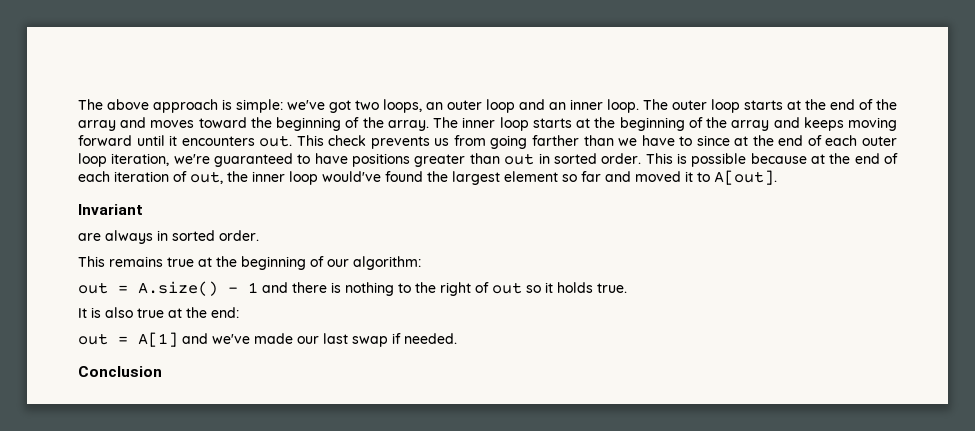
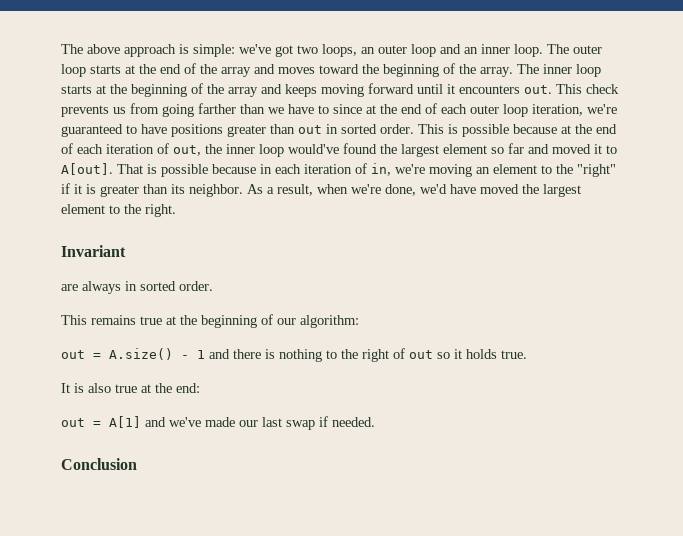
(777, 177) none -> [117,163,616,177] [61,183,581,197] [61,204,176,217] That is possible because in each iteration of in, we're moving an element to the "right" if it is greater than its neighbor. As a result, when we're done, we'd have moved the largest element to the right.

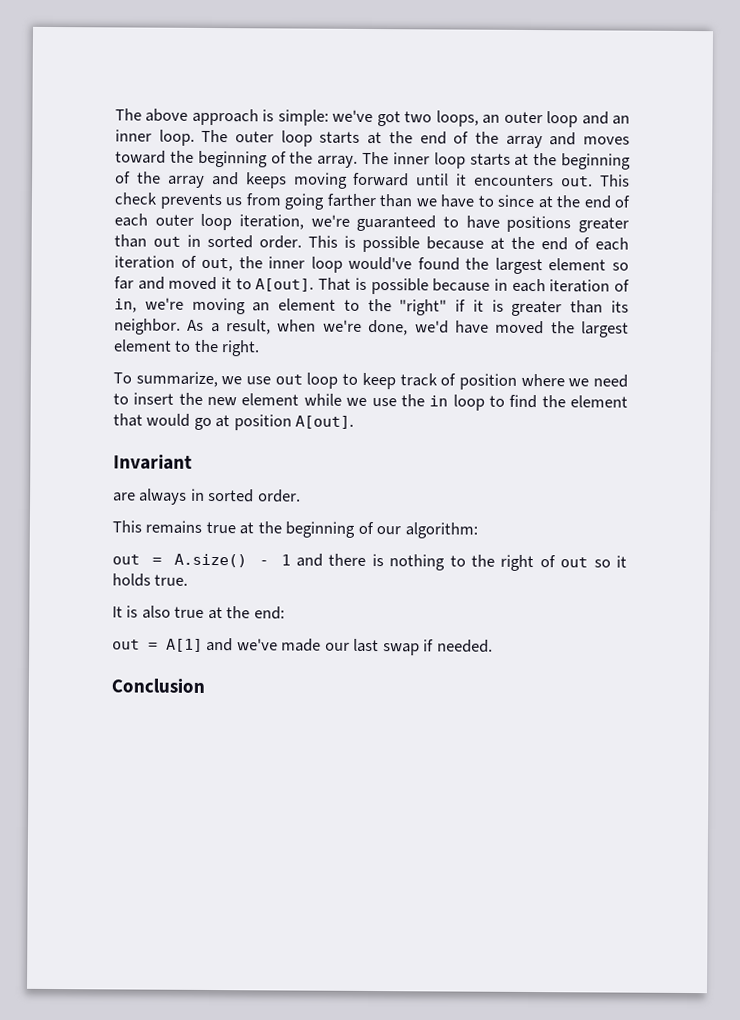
(176, 210) none -> [113,371,628,390] [113,392,628,411] [113,413,355,431] // To summarize, we use out loop to keep track of position where we need to insert the new element while we use the in loop to find the element that would go at position A[out].

